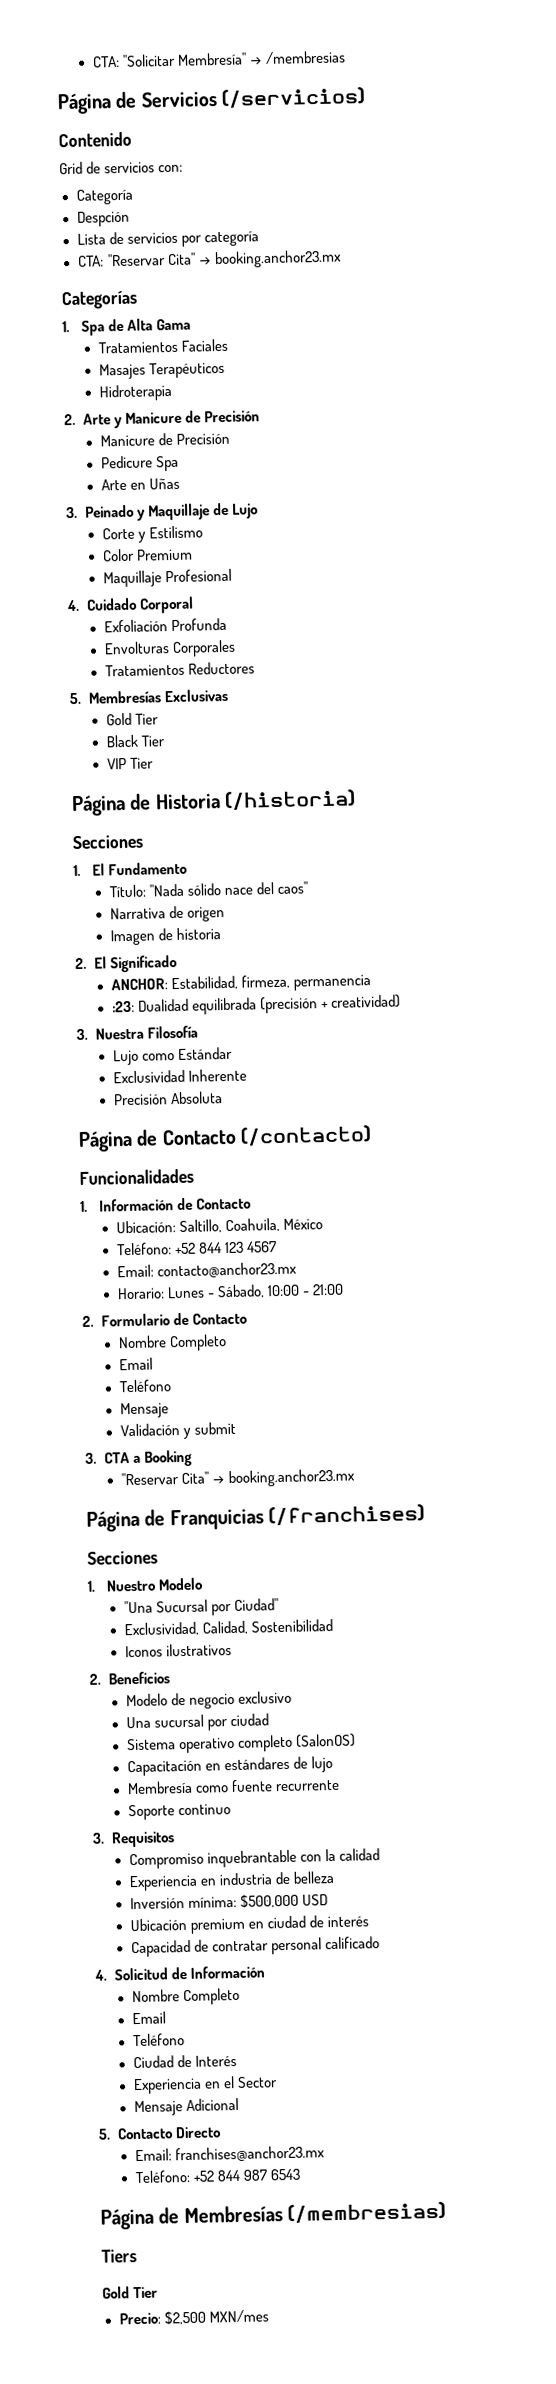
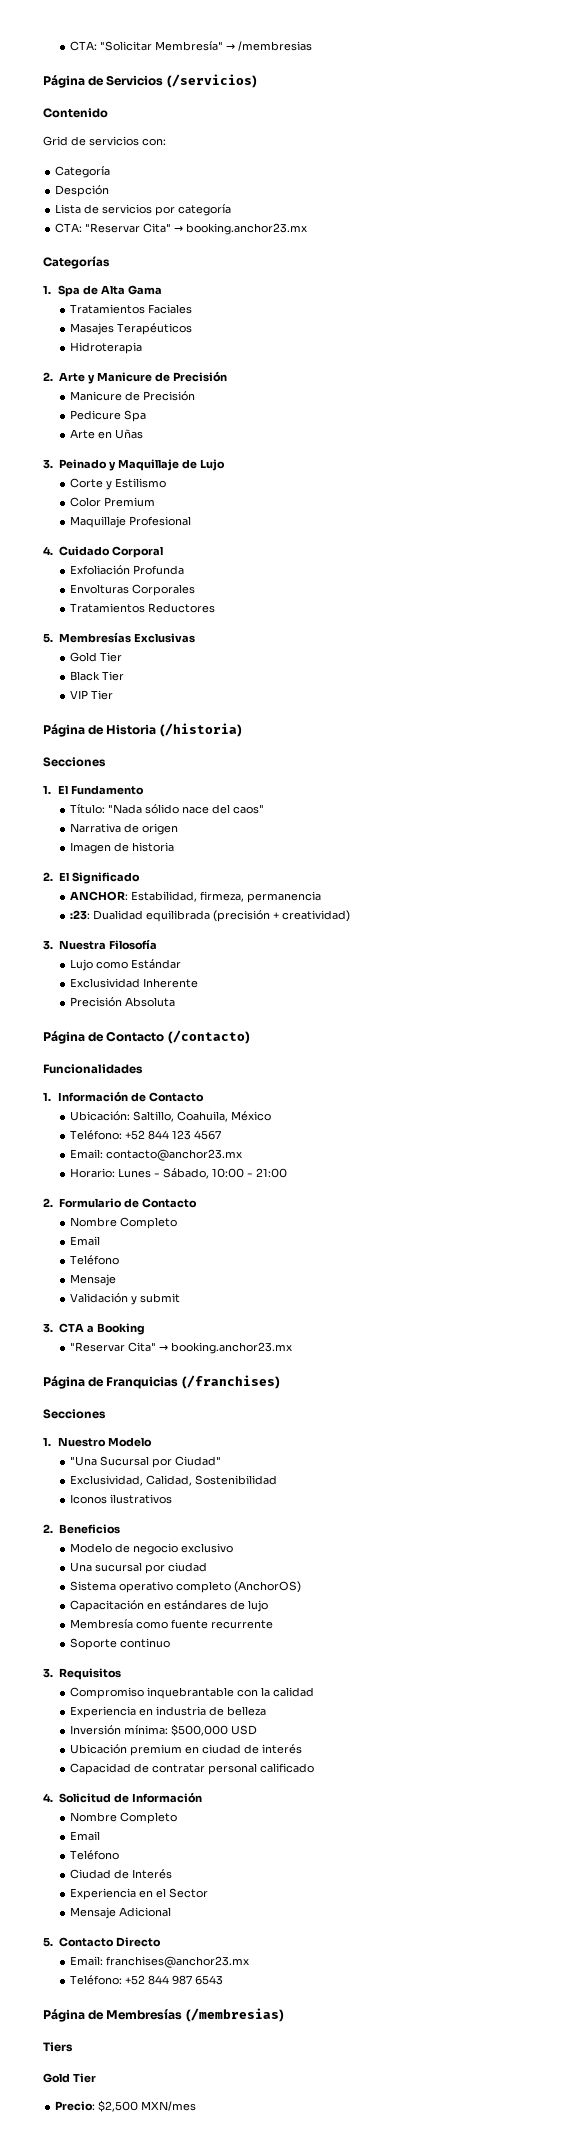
[294,1733,356,1748] (SalonOS) -> [233,1581,301,1593] (AnchorOS)

